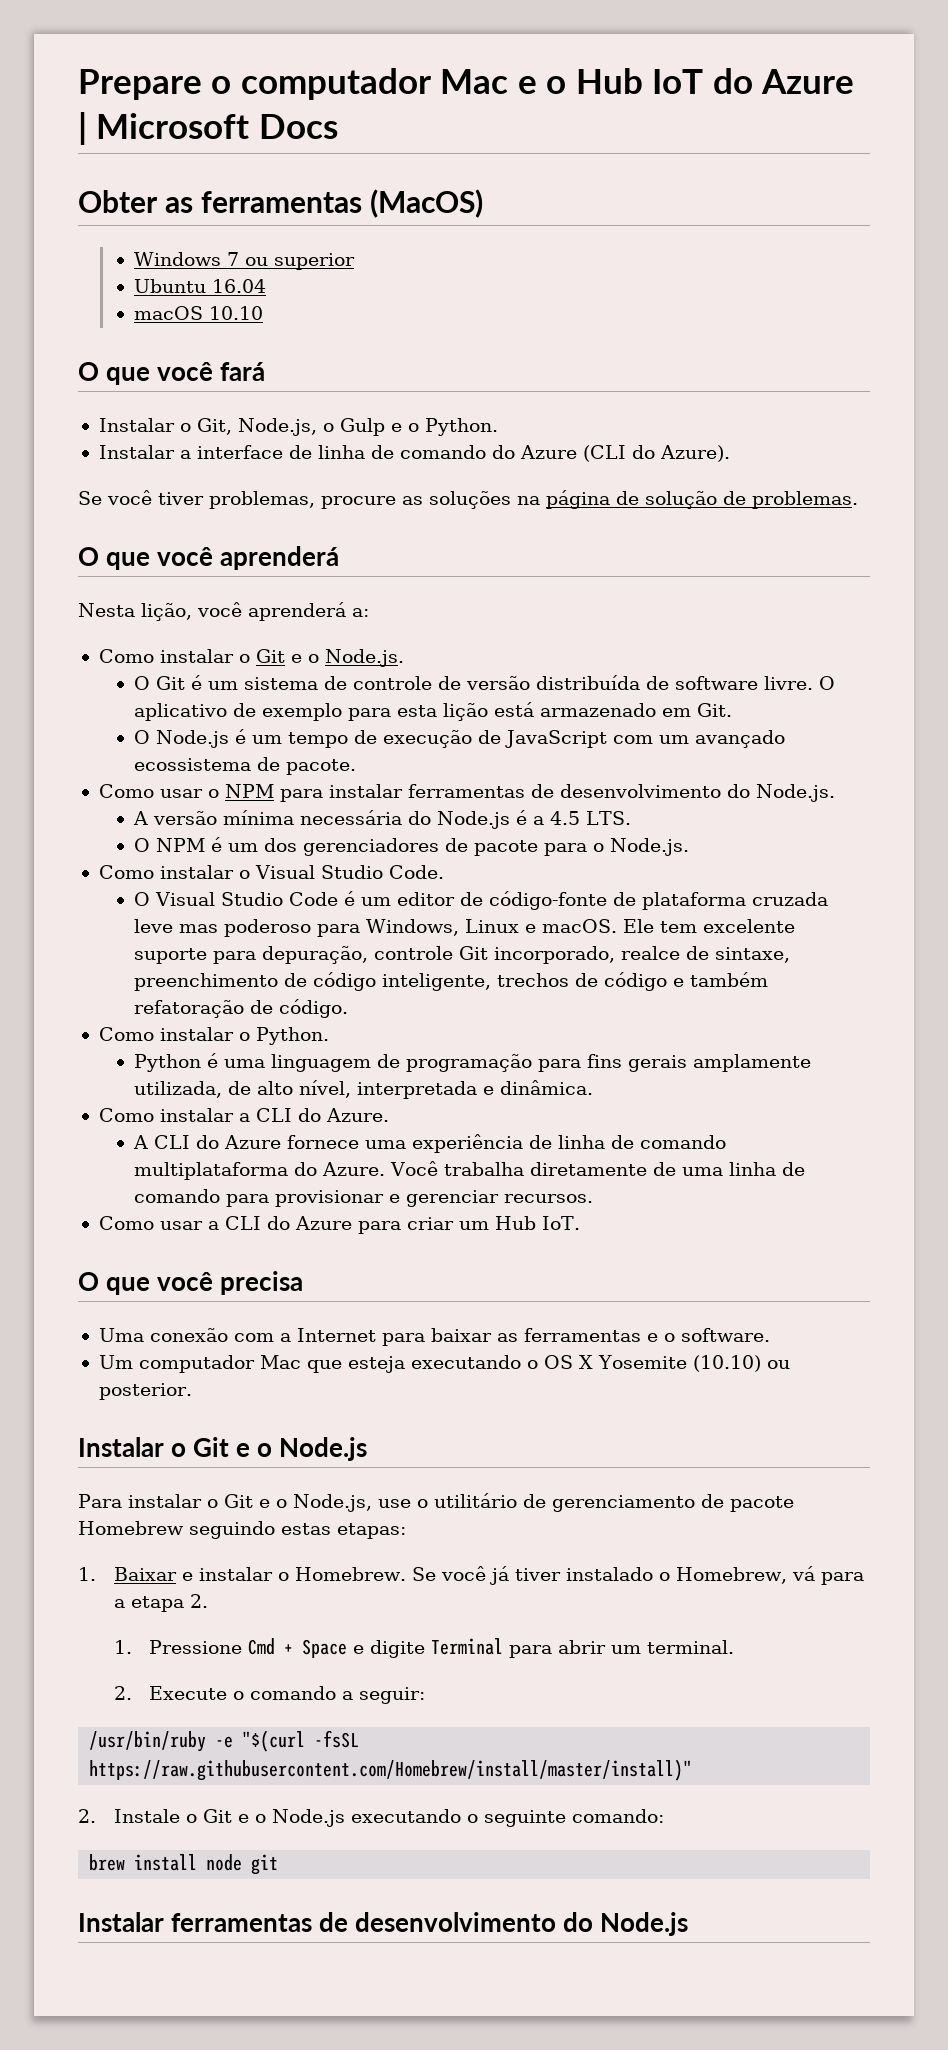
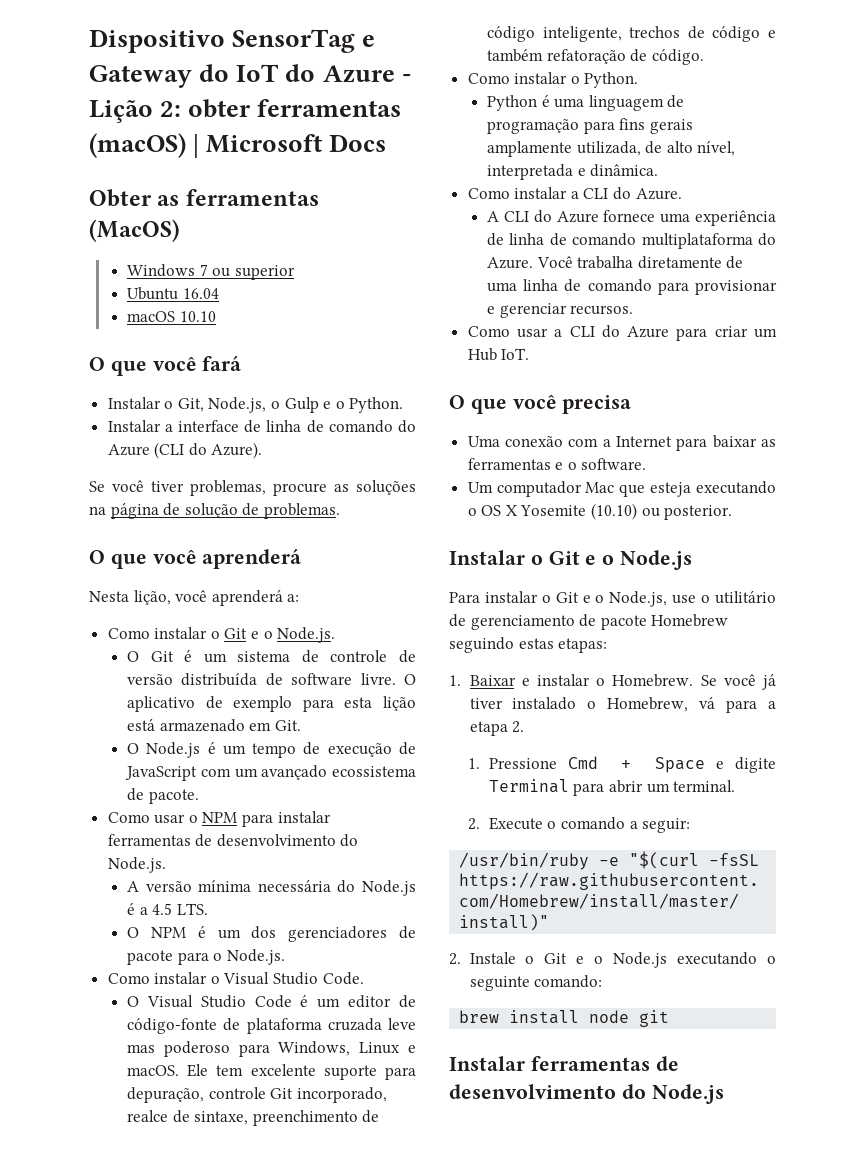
[78,68,855,100] Prepare o computador Mac e o Hub IoT do Azure -> [89,29,376,53] [89,64,411,88] [89,99,402,123] [89,133,186,158] Dispositivo SensorTag e Gateway do IoT do Azure - Lição 2: obter ferramentas (macOS)

